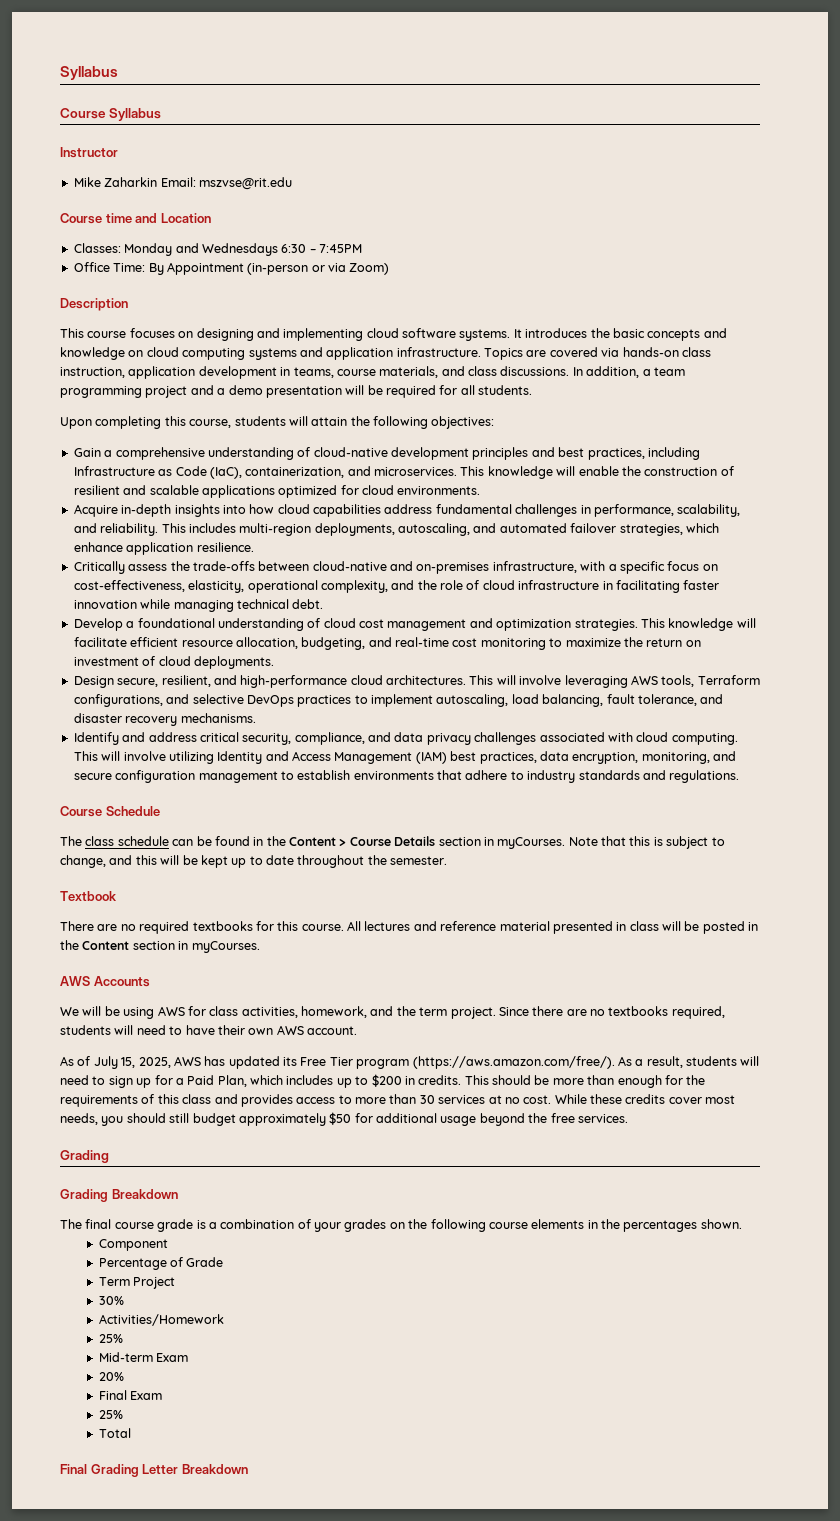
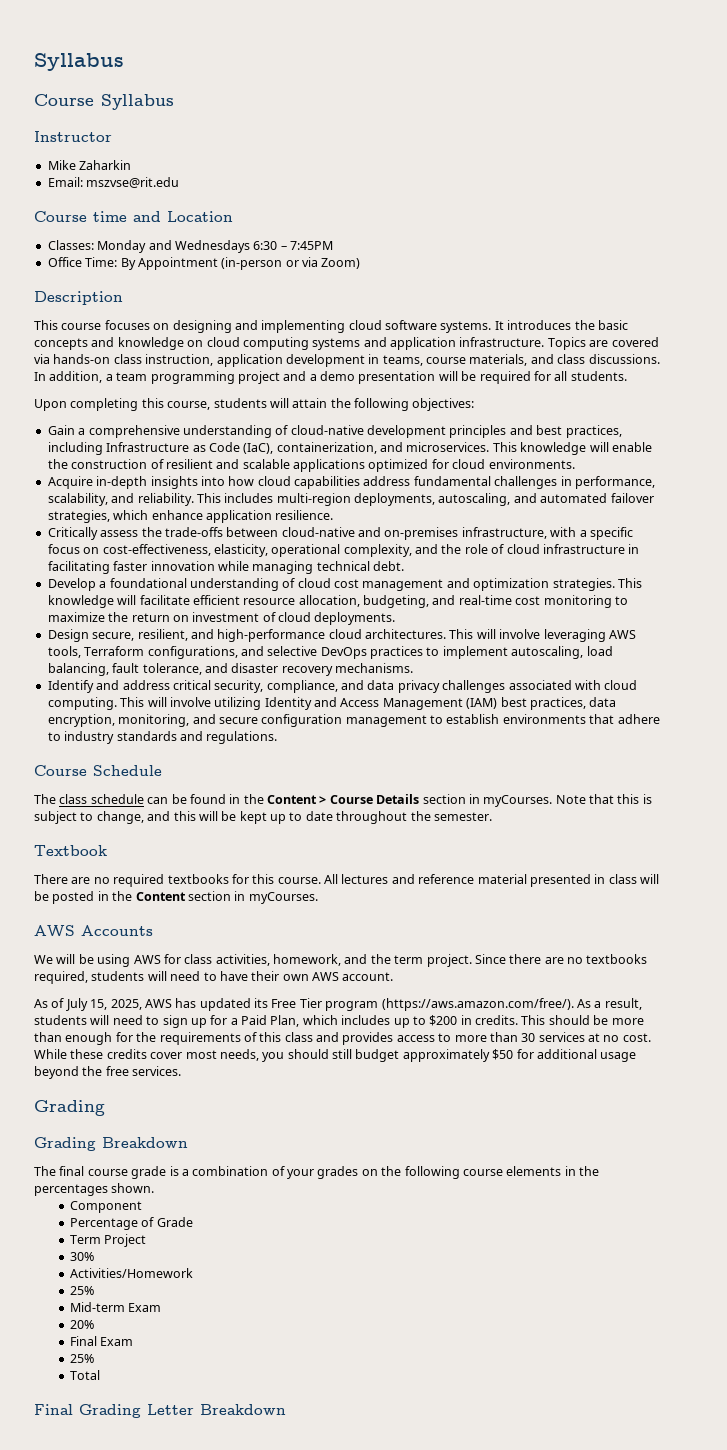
(158, 182) none -> (132, 165) //

